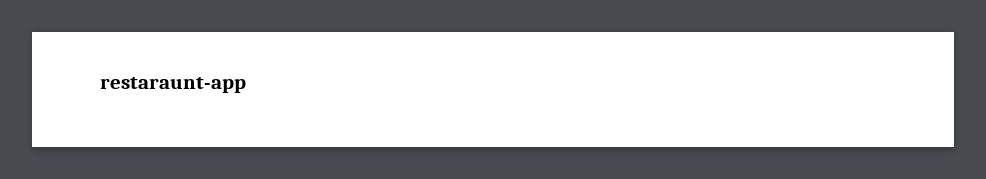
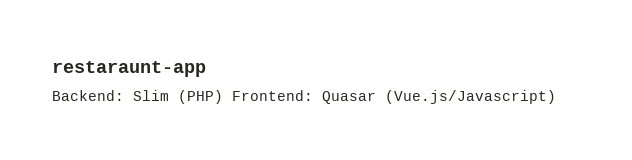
(246, 85) none -> [52,90,556,104] // Backend: Slim (PHP) Frontend: Quasar (Vue.js/Javascript)

